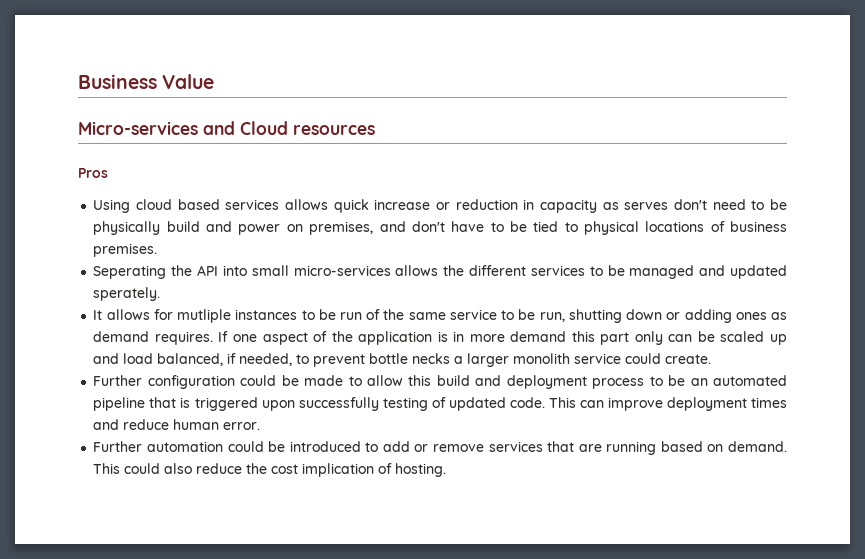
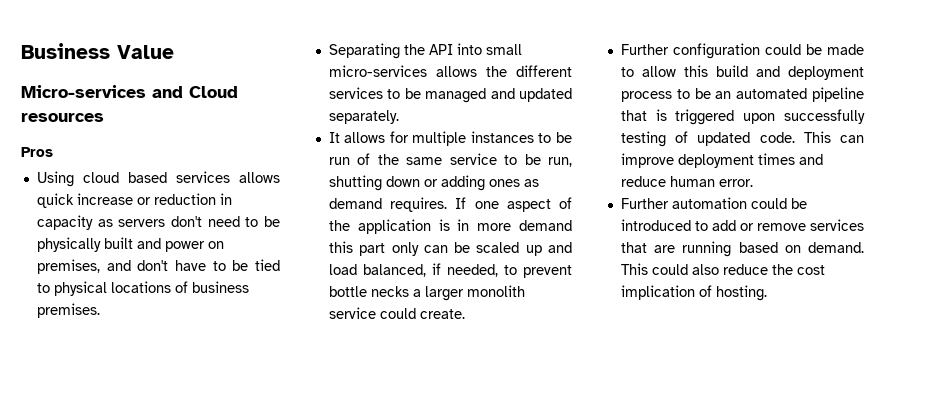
[624,202,669,210] serves -> [118,219,166,227] servers
[166,221,200,232] build -> [103,237,133,249] built
[93,265,167,279] Seperating -> [328,43,400,59] Separating
[93,287,161,301] sperately. -> [328,110,399,124] separately.
[177,309,232,323] mutliple -> [412,131,467,146] multiple

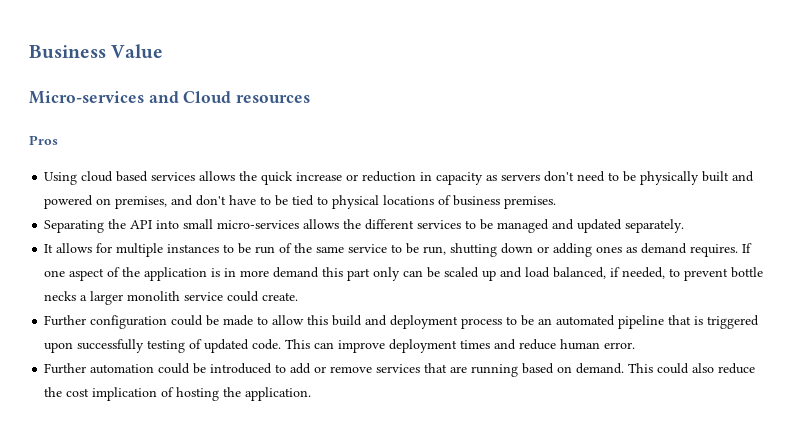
(280, 177) none -> [239,171,258,181] the
[164,241,205,252] power -> [44,195,94,209] powered
[715,285,767,301] hosting. -> [176,387,312,401] hosting the application.

